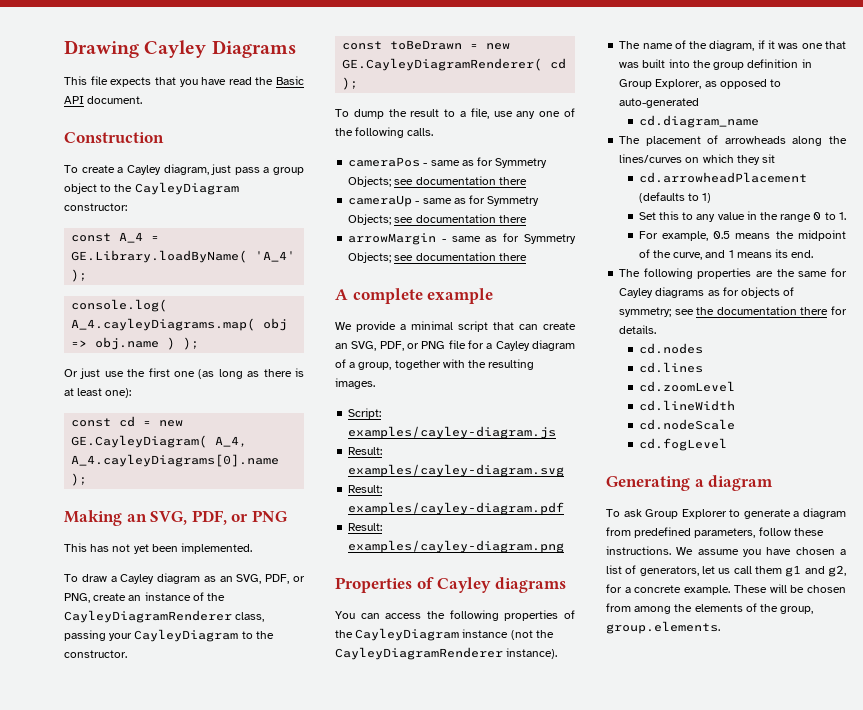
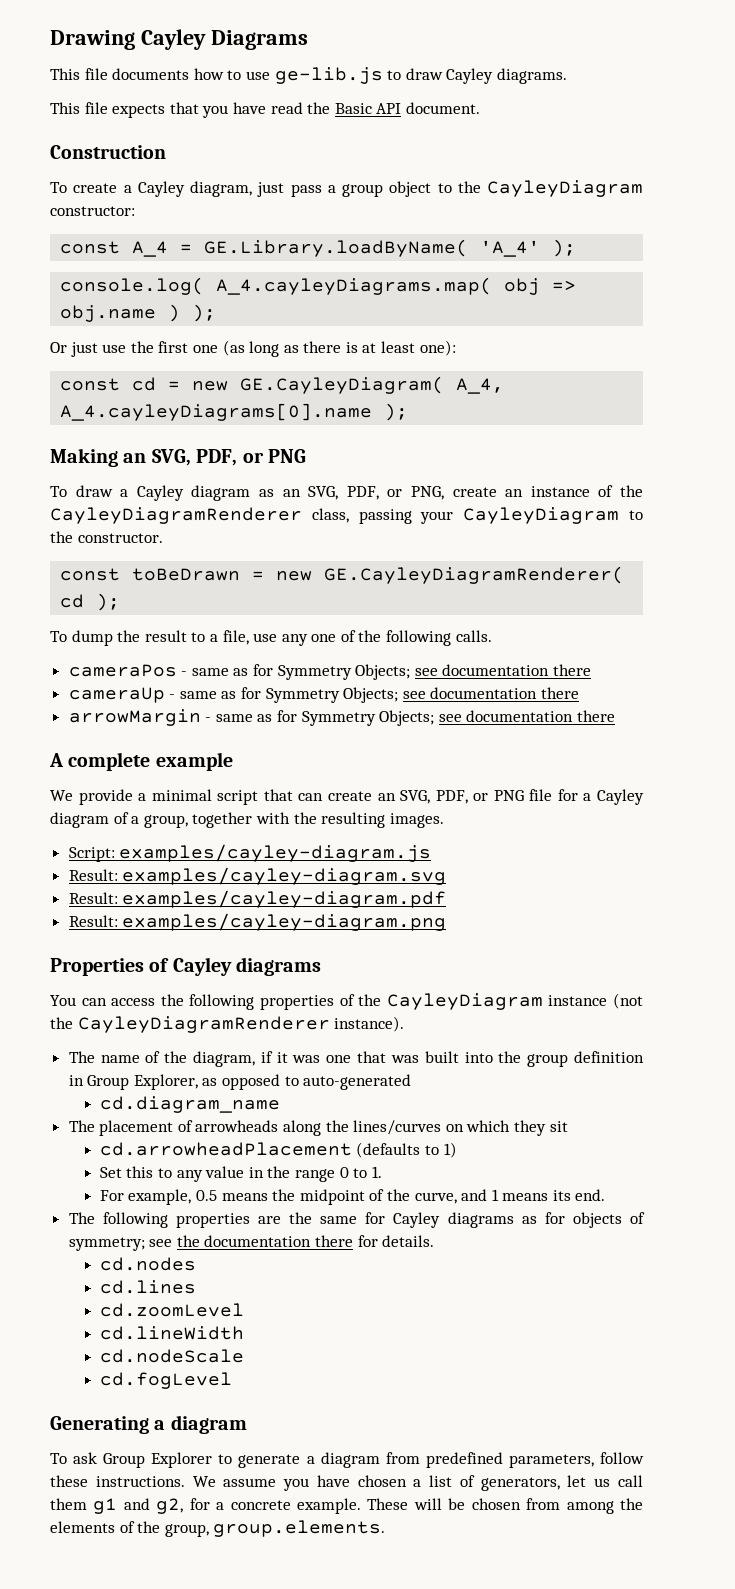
(296, 49) none -> [50,67,567,84] // This file documents how to use ge-lib.js to draw Cayley diagrams.
[64,543,253,554] // This has not yet been implemented. -> (306, 456) none

